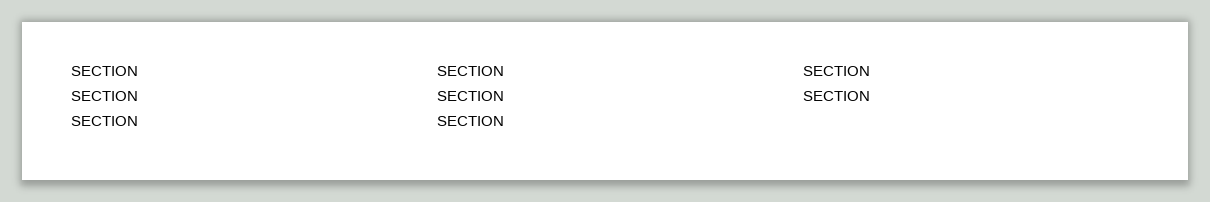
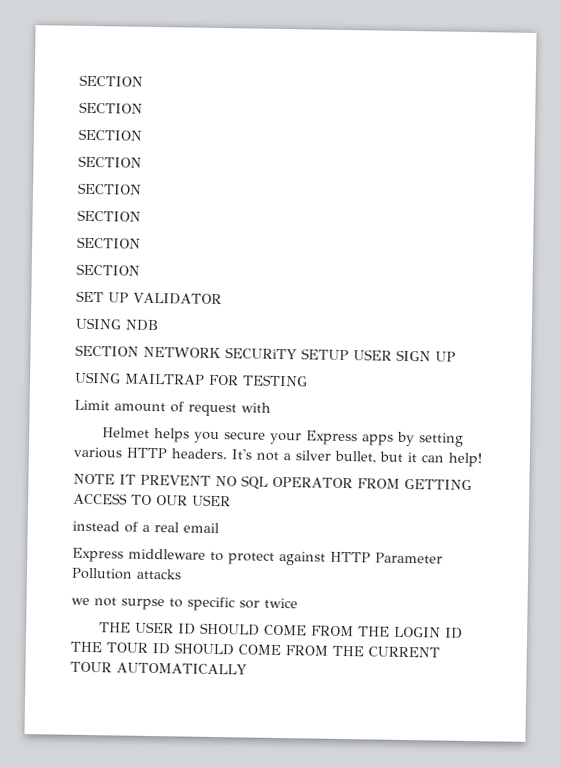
(870, 96) none -> [76,290,222,306] [75,317,158,332] [75,344,456,362] [74,371,308,387] [74,399,271,417] [102,427,465,447] [73,446,482,468] [73,473,472,491] [73,492,231,507] [72,520,219,534] [72,547,443,566] [71,567,182,580] [71,596,298,612] [99,621,464,639] [70,641,440,658] [70,661,247,675] // SET UP VALIDATOR // USING NDB // SECTION NETWORK SECURiTY SETUP USER SIGN UP // USING MAILTRAP FOR TESTING // Limit amount of request with // Helmet helps you secure your Express apps by setting various HTTP headers. It's not a silver bullet, but it can help! // NOTE IT PREVENT NO SQL OPERATOR FROM GETTING ACCESS TO OUR USER // instead of a real email // Express middleware to protect against HTTP Parameter Pollution attacks // we not surpse to specific sor twice // THE USER ID SHOULD COME FROM THE LOGIN ID THE TOUR ID SHOULD COME FROM THE CURRENT TOUR AUTOMATICALLY

